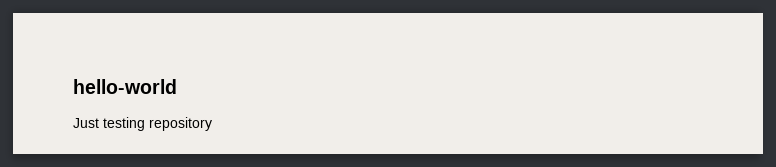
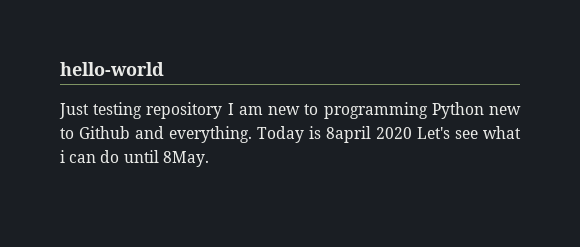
(212, 124) none -> [227,102,521,119] [60,126,521,143] [60,150,209,167] I am new to programming Python new to Github and everything. Today is 8april 2020 Let's see what i can do until 8May.

